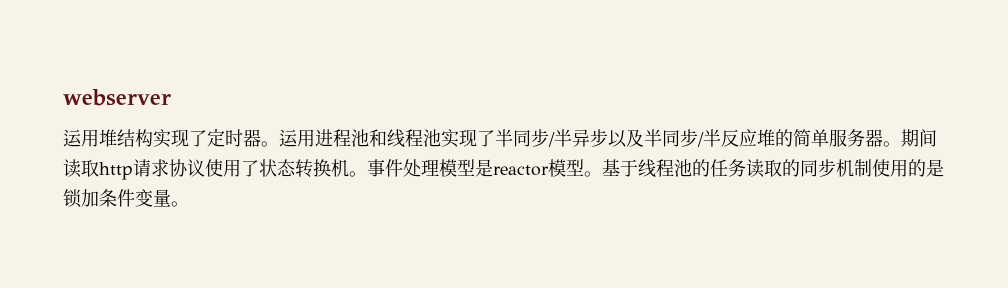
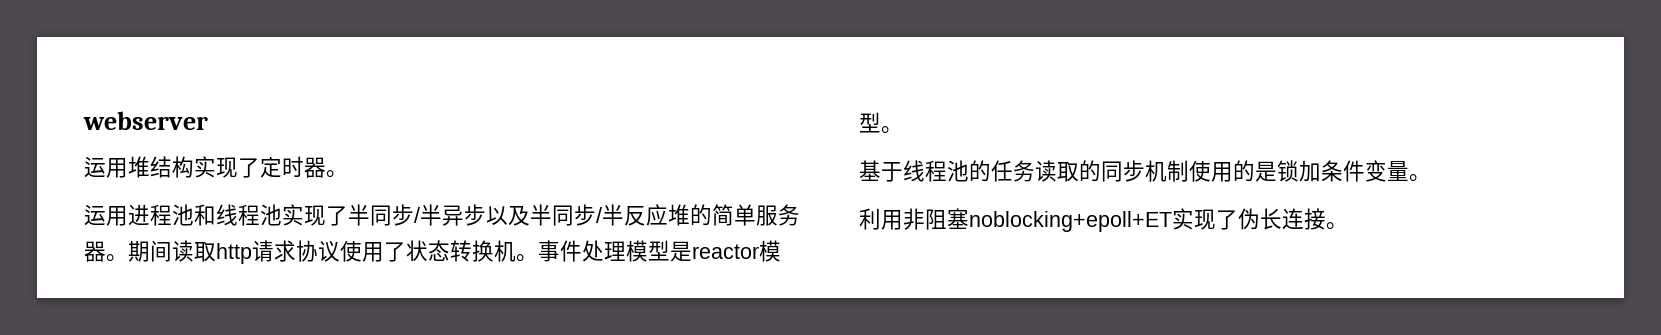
(279, 144) none -> (348, 174) //
(602, 174) none -> (903, 130) //
(189, 204) none -> [859,208,1348,232] // 利用非阻塞noblocking+epoll+ET实现了伪长连接。

